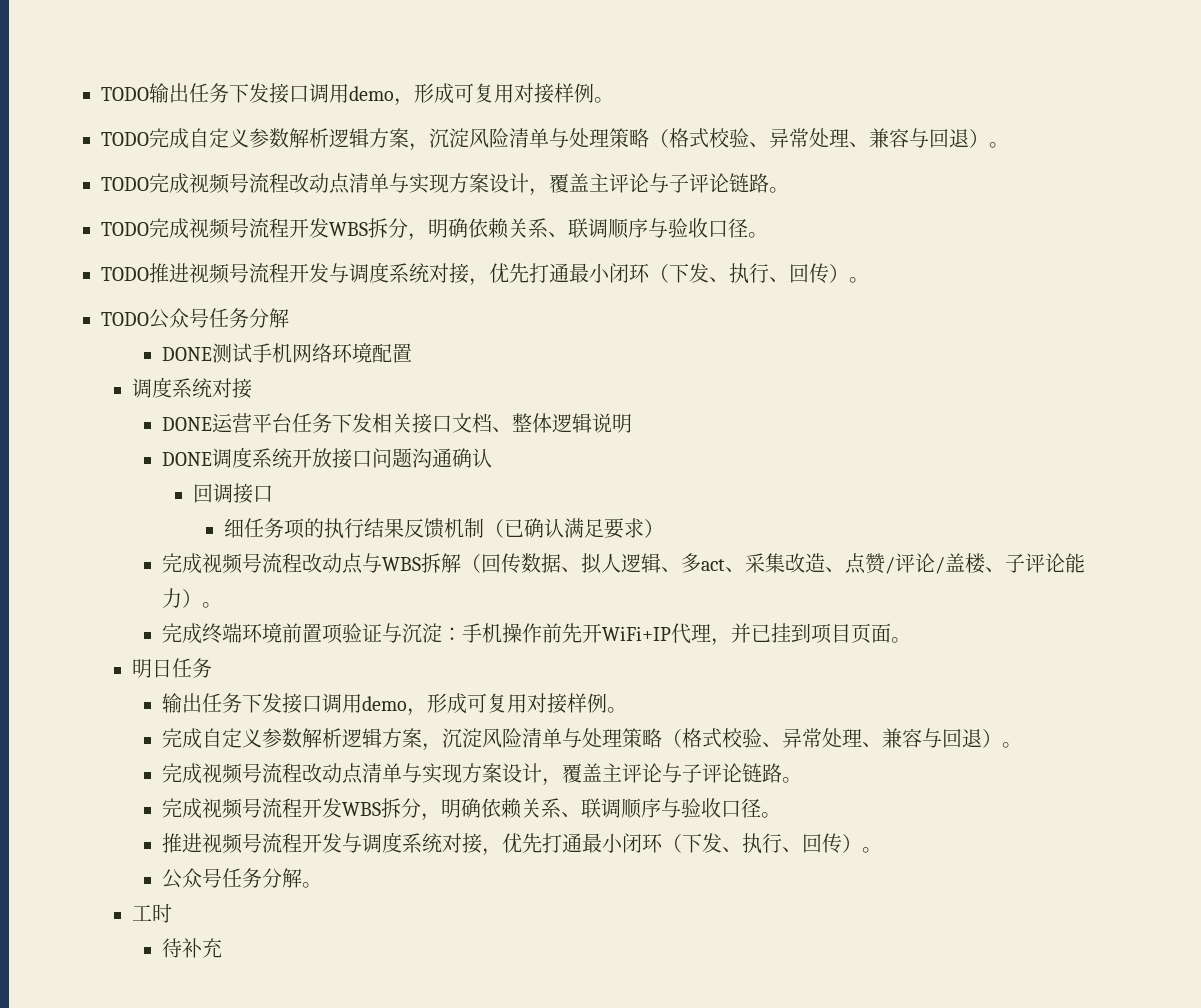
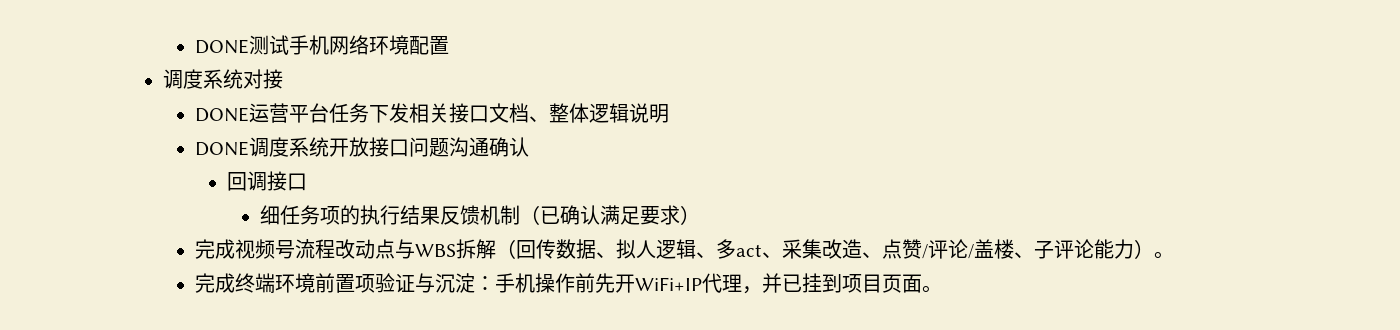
[101,83,614,106] [101,128,1009,151] [101,173,789,196] [101,218,768,241] [101,262,869,286] [101,308,289,329] TODO输出任务下发接口调用demo，形成可复用对接样例。 // TODO完成自定义参数解析逻辑方案，沉淀风险清单与处理策略（格式校验、异常处理、兼容与回退）。 // TODO完成视频号流程改动点清单与实现方案设计，覆盖主评论与子评论链路。 // TODO完成视频号流程开发WBS拆分，明确依赖关系、联调顺序与验收口径。 // TODO推进视频号流程开发与调度系统对接，优先打通最小闭环（下发、执行、回传）。 // TODO公众号任务分解 // -> (195, 46) none
[131,658,212,678] [162,693,628,716] [162,728,1023,751] [162,763,803,786] [162,798,782,821] [162,832,883,856] [162,868,323,889] [131,903,172,923] [162,938,223,958] // 明日任务 // 输出任务下发接口调用demo，形成可复用对接样例。 // 完成自定义参数解析逻辑方案，沉淀风险清单与处理策略（格式校验、异常处理、兼容与回退）。 // 完成视频号流程改动点清单与实现方案设计，覆盖主评论与子评论链路。 // 完成视频号流程开发WBS拆分，明确依赖关系、联调顺序与验收口径。 // 推进视频号流程开发与调度系统对接，优先打通最小闭环（下发、执行、回传）。 // 公众号任务分解。 // 工时 // 待补充 -> (943, 289) none

